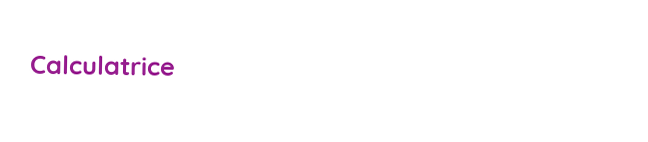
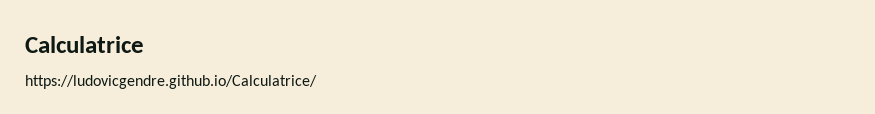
(176, 65) none -> [25,75,317,89] // https://ludovicgendre.github.io/Calculatrice/

